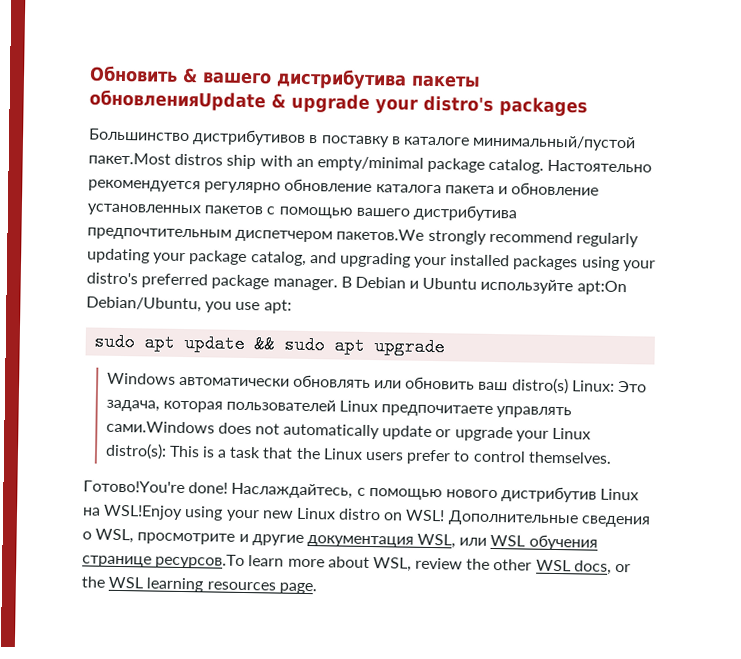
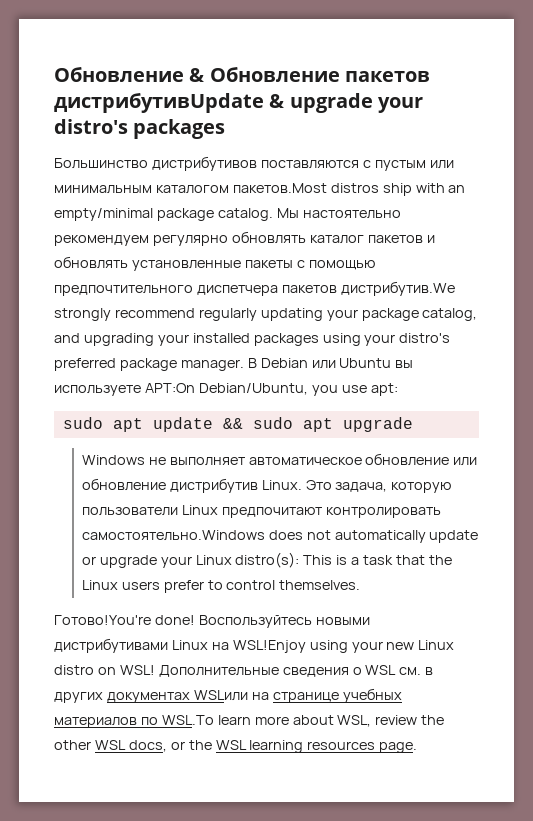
[89,65,481,90] [89,89,266,112] Обновить & вашего дистрибутива пакеты обновленияUpdate -> [54,67,431,82] [54,93,264,113] Обновление & Обновление пакетов дистрибутивUpdate
[308,134,637,152] [88,152,171,165] в поставку в каталоге минимальный/пустой пакет.Most -> [260,160,454,171] [54,183,327,194] поставляются с пустым или минимальным каталогом пакетов.Most
[547,159,653,173] [88,178,600,196] [87,203,517,222] [87,227,425,243] Настоятельно рекомендуется регулярно обновление каталога пакета и обновление установленных пакетов с помощью вашего дистрибутива предпочтительным диспетчером пакетов.We -> [276,208,401,219] [54,231,435,246] [54,256,375,271] [54,281,455,296] Мы настоятельно рекомендуем регулярно обновлять каталог пакетов и обновлять установленные пакеты с помощью предпочтительного диспетчера пакетов дистрибутив.We
[409,277,627,296] и Ubuntu используйте apt:On -> [311,358,414,369] [54,383,195,396] или Ubuntu вы используете APT:On
[178,374,648,395] [105,398,573,419] [105,420,215,434] автоматически обновлять или обновить ваш distro(s) Linux: Это задача, которая пользователей Linux предпочитаете управлять сами.Windows -> [148,453,478,466] [81,478,452,493] [81,505,441,518] [81,530,265,541] не выполняет автоматическое обновление или обновление дистрибутив Linux. Это задача, которую пользователи Linux предпочитают контролировать самостоятельно.Windows
[231,482,598,503] Наслаждайтесь, с помощью нового дистрибутив -> [198,615,370,628] [54,638,168,653] Воспользуйтесь новыми дистрибутивами
[95,528,598,551] [82,553,246,570] WSL, просмотрите и другие документация WSL, или WSL обучения странице ресурсов.To -> [365,665,434,675] [54,688,402,703] [54,715,214,728] WSL см. в других документах WSLили на странице учебных материалов по WSL.To

